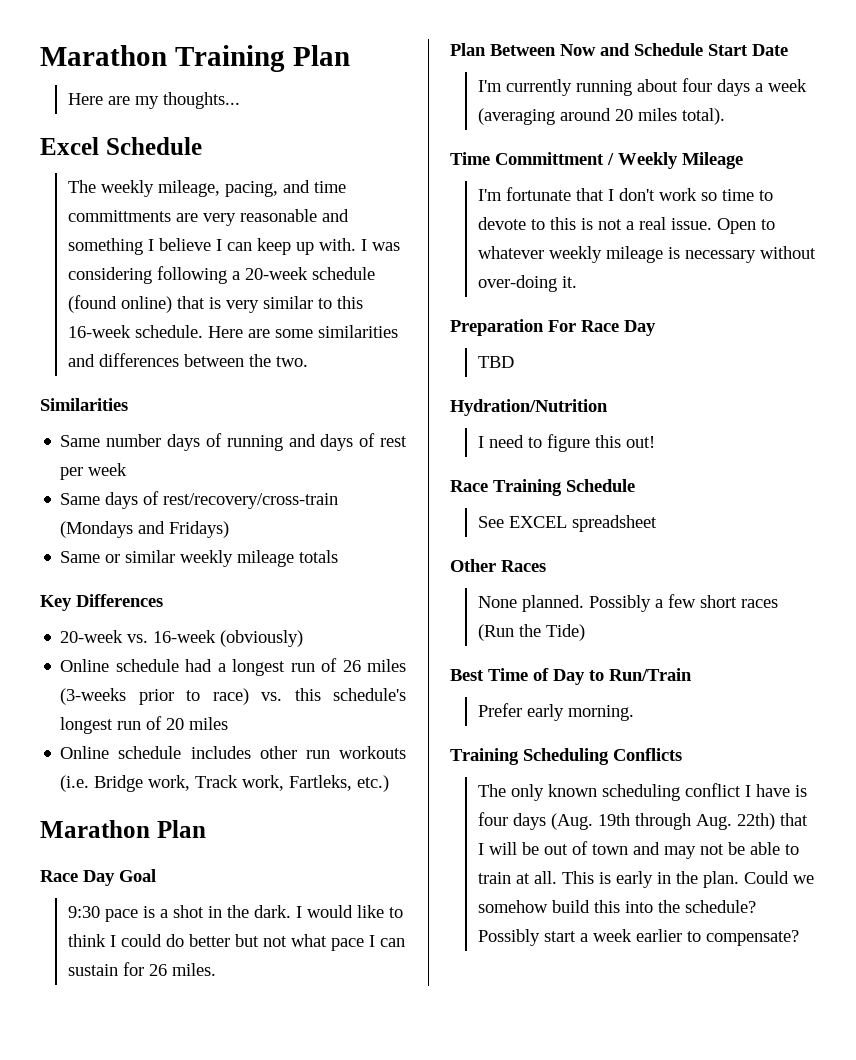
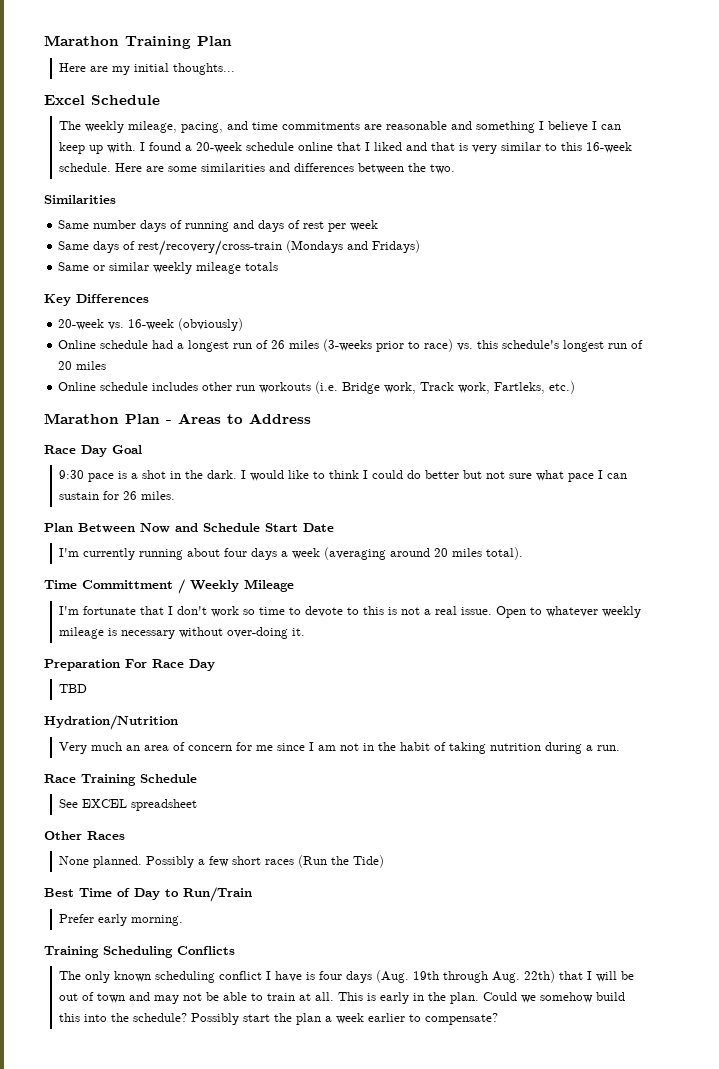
(159, 102) none -> [134,63,170,72] initial
[67,210,236,226] committments are very -> [282,122,383,130] commitments are
[371,242,400,251] [67,266,375,284] [67,295,172,313] was considering following a 20-week schedule (found online) -> [149,142,428,153] found a 20-week schedule online that I liked and
(206, 829) none -> [166,413,311,424] - Areas to Address
(287, 941) none -> [509,473,533,479] sure
[477,434,655,452] I need to figure this out! -> [59,742,621,754] Very much an area of concern for me since I am not in the habit of taking nutrition during a run.
(576, 936) none -> [274,1013,322,1025] the plan

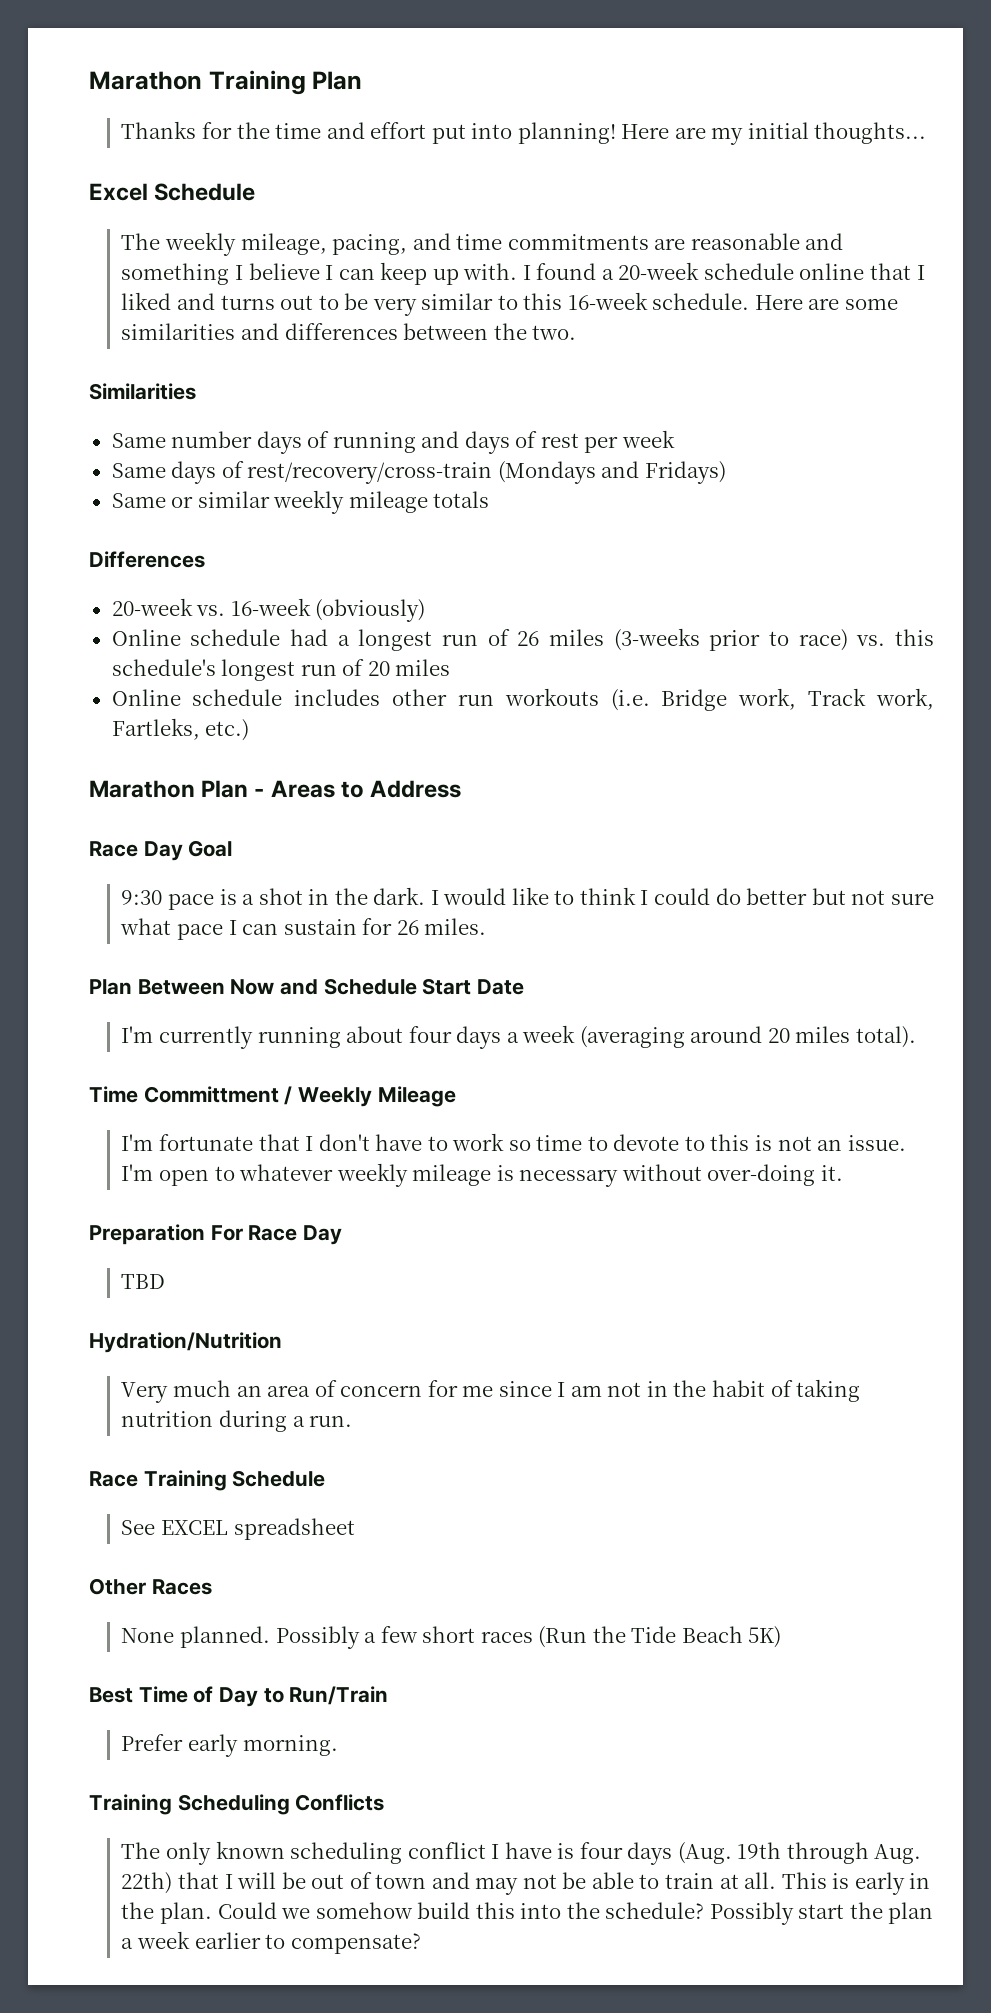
(232, 41) none -> [121,121,616,144] Thanks for the time and effort put into planning!
[431,142,469,151] that is -> [220,293,369,310] turns out to be
[44,294,71,306] Key -> (490, 499) none
(208, 610) none -> [375,1134,448,1151] have to
[424,606,527,618] a real issue. Open -> [817,1135,906,1151] [121,1164,210,1186] an issue. I'm open
[353,855,385,868] Tide) -> [631,1626,782,1648] Tide Beach 5K)

